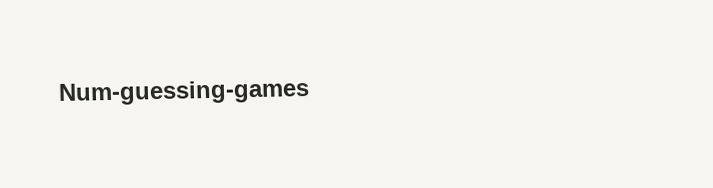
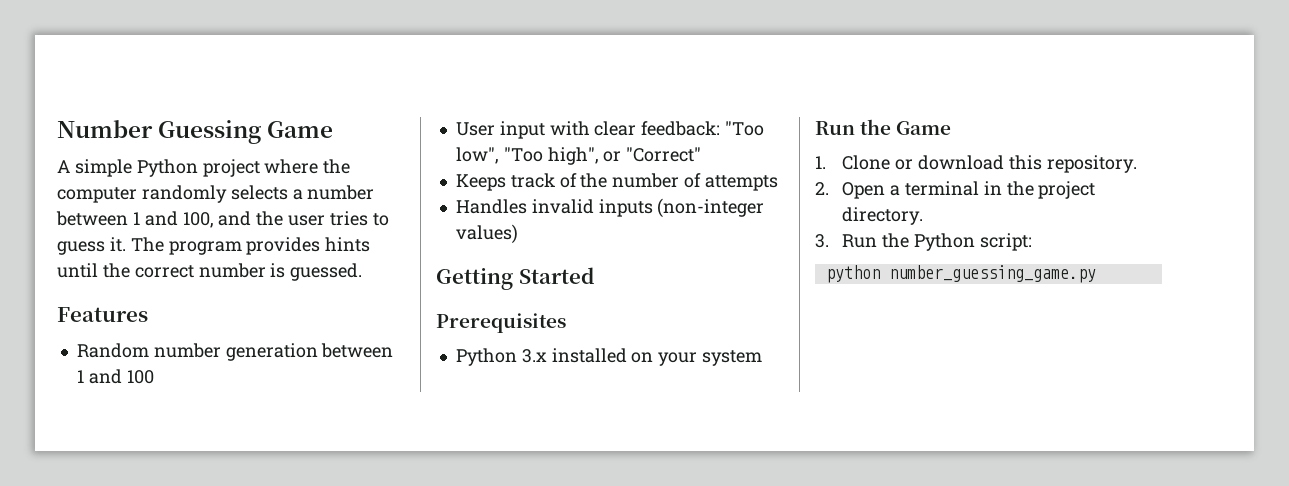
[58,78,310,107] Num-guessing-games -> [57,120,334,144] [57,159,351,177] [57,185,375,203] [56,211,389,228] [57,237,371,255] [57,263,363,281] [57,307,148,322] [76,343,394,361] [76,369,154,384] [455,121,765,139] [455,147,702,165] [455,173,778,191] [455,198,765,218] [455,224,518,244] [436,267,594,290] [436,313,566,333] [455,348,763,366] [815,119,952,135] [815,155,1137,173] [815,181,1096,199] [842,207,924,225] [815,233,1032,251] [825,265,1096,283] Number Guessing Game // A simple Python project where the computer randomly selects a number between 1 and 100, and the user tries to guess it. The program provides hints until the correct number is guessed. // Features // Random number generation between 1 and 100 // User input with clear feedback: "Too low", "Too high", or "Correct" // Keeps track of the number of attempts // Handles invalid inputs (non-integer values) // Getting Started // Prerequisites // Python 3.x installed on your system // Run the Game // 1. Clone or download this repository. // 2. Open a terminal in the project directory. // 3. Run the Python script: // python number_guessing_game.py

